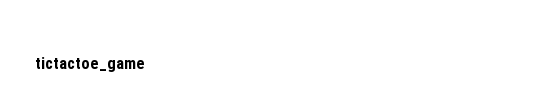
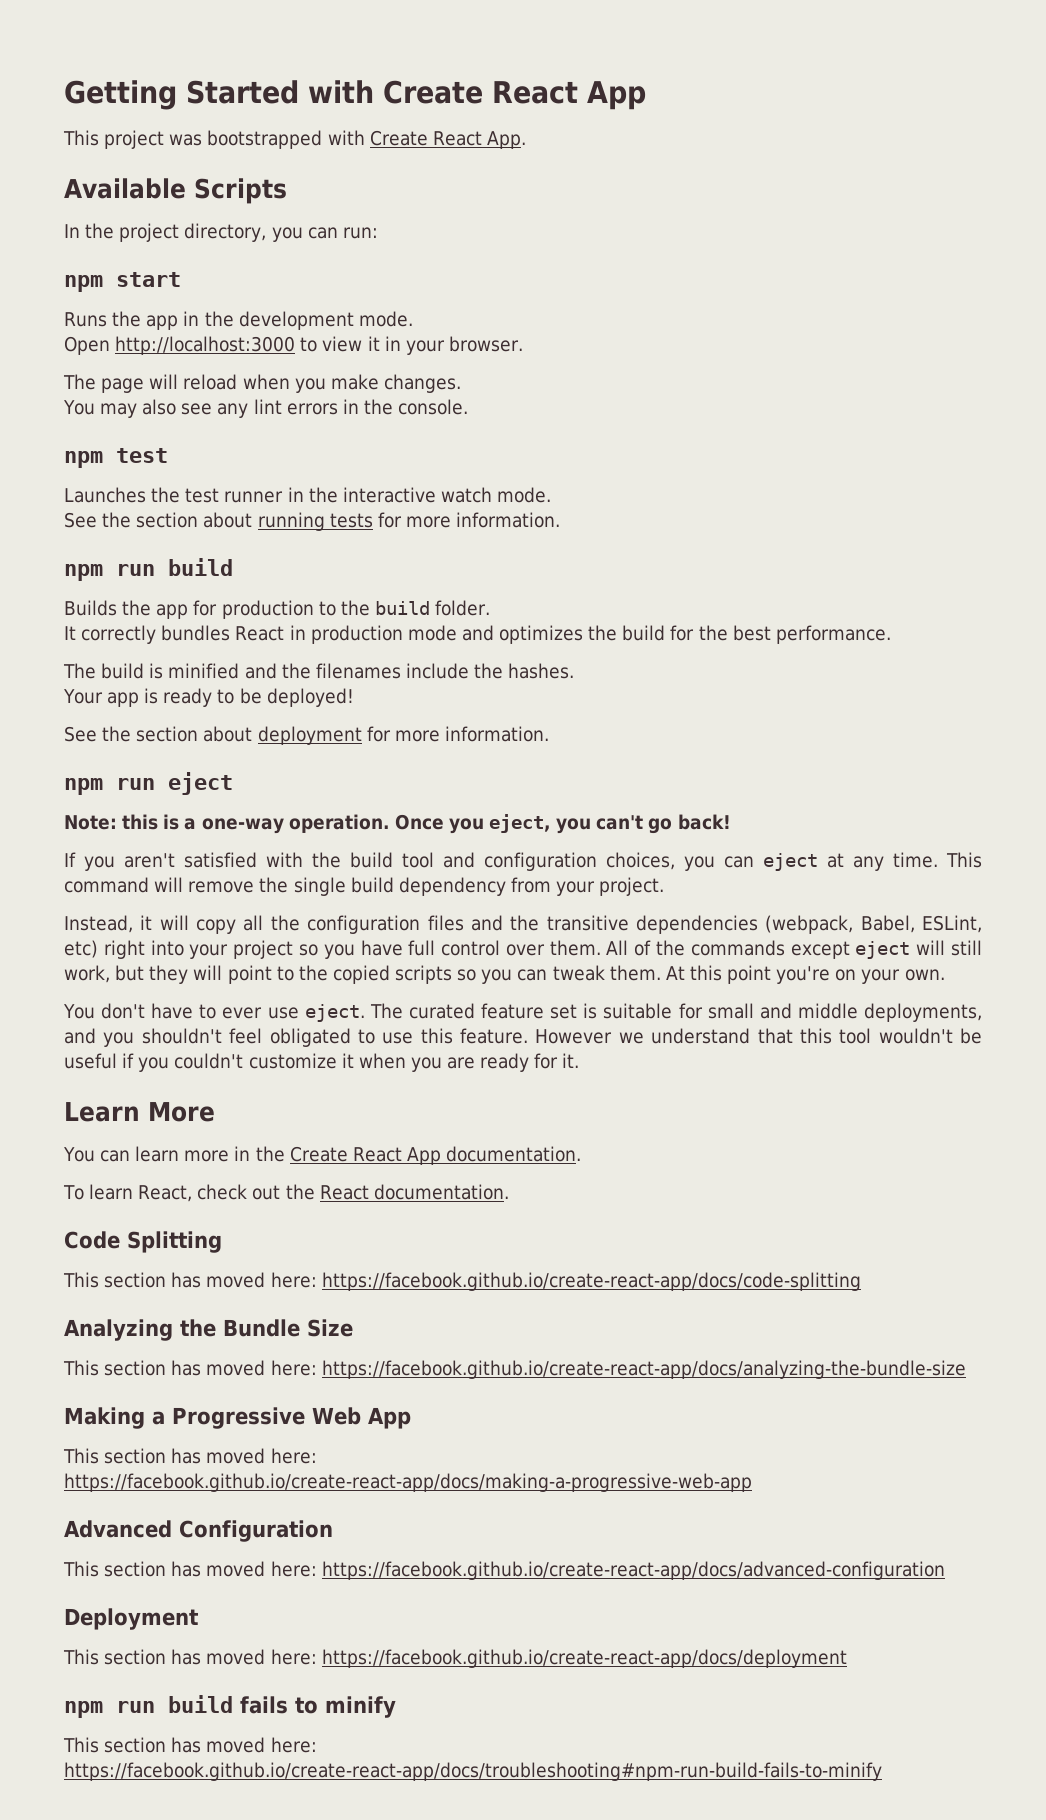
[35,57,145,72] tictactoe_game -> [64,80,646,110] [63,130,526,149] [64,178,287,204] [64,223,378,242] [64,272,181,292] [64,311,413,330] [64,336,523,355] [63,374,461,393] [63,399,469,418] [64,448,168,468] [64,487,552,503] [64,512,561,531] [64,558,233,581] [64,600,491,619] [64,625,891,644] [63,663,575,679] [63,688,354,707] [64,726,549,745] [64,772,233,795] [64,814,731,834] [64,852,982,871] [64,877,665,896] [64,915,982,934] [64,940,982,959] [64,965,945,984] [63,1003,983,1022] [64,1028,982,1047] [64,1053,580,1072] [64,1102,215,1122] [63,1146,582,1165] [63,1184,509,1202] [64,1231,222,1253] [63,1272,861,1291] [64,1319,353,1341] [63,1360,966,1379] [64,1407,411,1429] [63,1448,317,1464] [64,1473,752,1492] [64,1520,333,1542] [63,1561,945,1580] [64,1608,199,1630] [63,1649,847,1668] [64,1695,396,1718] [63,1737,317,1753] [64,1762,882,1781] Getting Started with Create React App // This project was bootstrapped with Create React App. // Available Scripts // In the project directory, you can run: // npm start // Runs the app in the development mode. // Open http://localhost:3000 to view it in your browser. // The page will reload when you make changes. // You may also see any lint errors in the console. // npm test // Launches the test runner in the interactive watch mode. // See the section about running tests for more information. // npm run build // Builds the app for production to the build folder. // It correctly bundles React in production mode and optimizes the build for the best performance. // The build is minified and the filenames include the hashes. // Your app is ready to be deployed! // See the section about deployment for more information. // npm run eject // Note: this is a one-way operation. Once you eject, you can't go back! // If you aren't satisfied with the build tool and configuration choices, you can eject at any time. This command will remove the single build dependency from your project. // Instead, it will copy all the configuration files and the transitive dependencies (webpack, Babel, ESLint, etc) right into your project so you have full control over them. All of the commands except eject will still work, but they will point to the copied scripts so you can tweak them. At this point you're on your own. // You don't have to ever use eject. The curated feature set is suitable for small and middle deployments, and you shouldn't feel obligated to use this feature. However we understand that this tool wouldn't be useful if you couldn't customize it when you are ready for it. // Learn More // You can learn more in the Create React App documentation. // To learn React, check out the React documentation. // Code Splitting // This section has moved here: https://facebook.github.io/create-react-app/docs/code-splitting // Analyzing the Bundle Size // This section has moved here: https://facebook.github.io/create-react-app/docs/analyzing-the-bundle-size // Making a Progressive Web App // This section has moved here: https://facebook.github.io/create-react-app/docs/making-a-progressive-web-app // Advanced Configuration // This section has moved here: https://facebook.github.io/create-react-app/docs/advanced-configuration // Deployment // This section has moved here: https://facebook.github.io/create-react-app/docs/deployment // npm run build fails to minify // This section has moved here: https://facebook.github.io/create-react-app/docs/troubleshooting#npm-run-build-fails-to-minify

